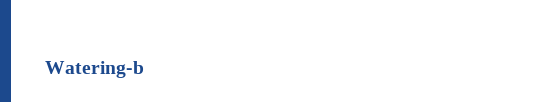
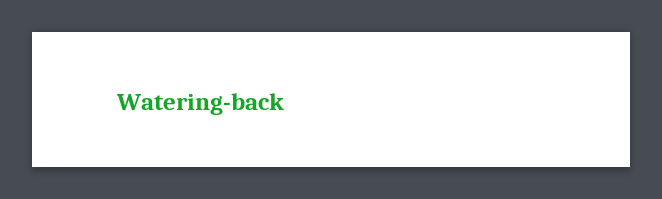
[45,61,144,78] Watering-b -> [116,93,284,115] Watering-back

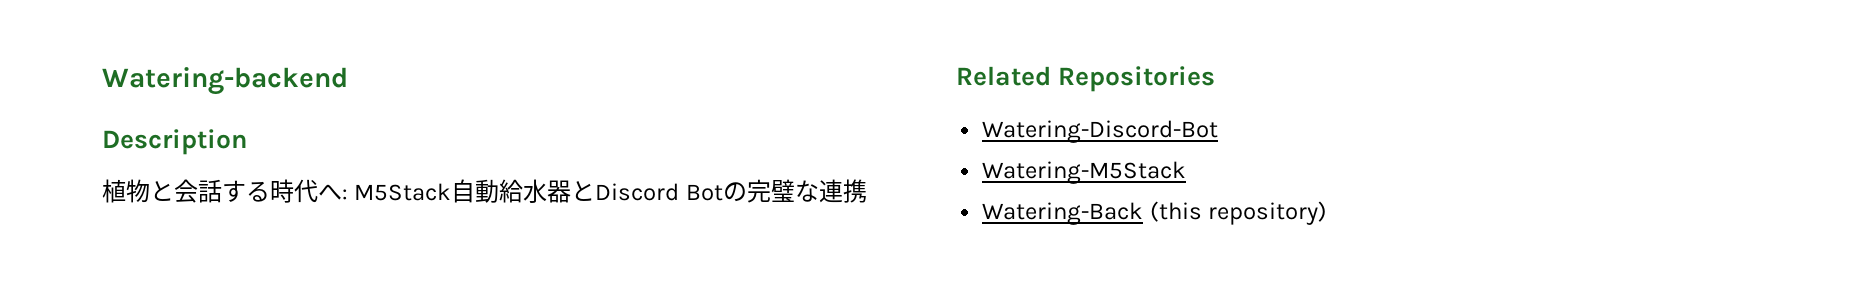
[116,93,284,115] Watering-back -> [102,67,348,95] [102,129,248,155] [102,179,867,203] [956,66,1216,92] [982,120,1219,143] [982,161,1187,184] [982,201,1328,225] Watering-backend // Description // 植物と会話する時代へ: M5Stack自動給水器とDiscord Botの完璧な連携 // Related Repositories // Watering-Discord-Bot // Watering-M5Stack // Watering-Back (this repository)

